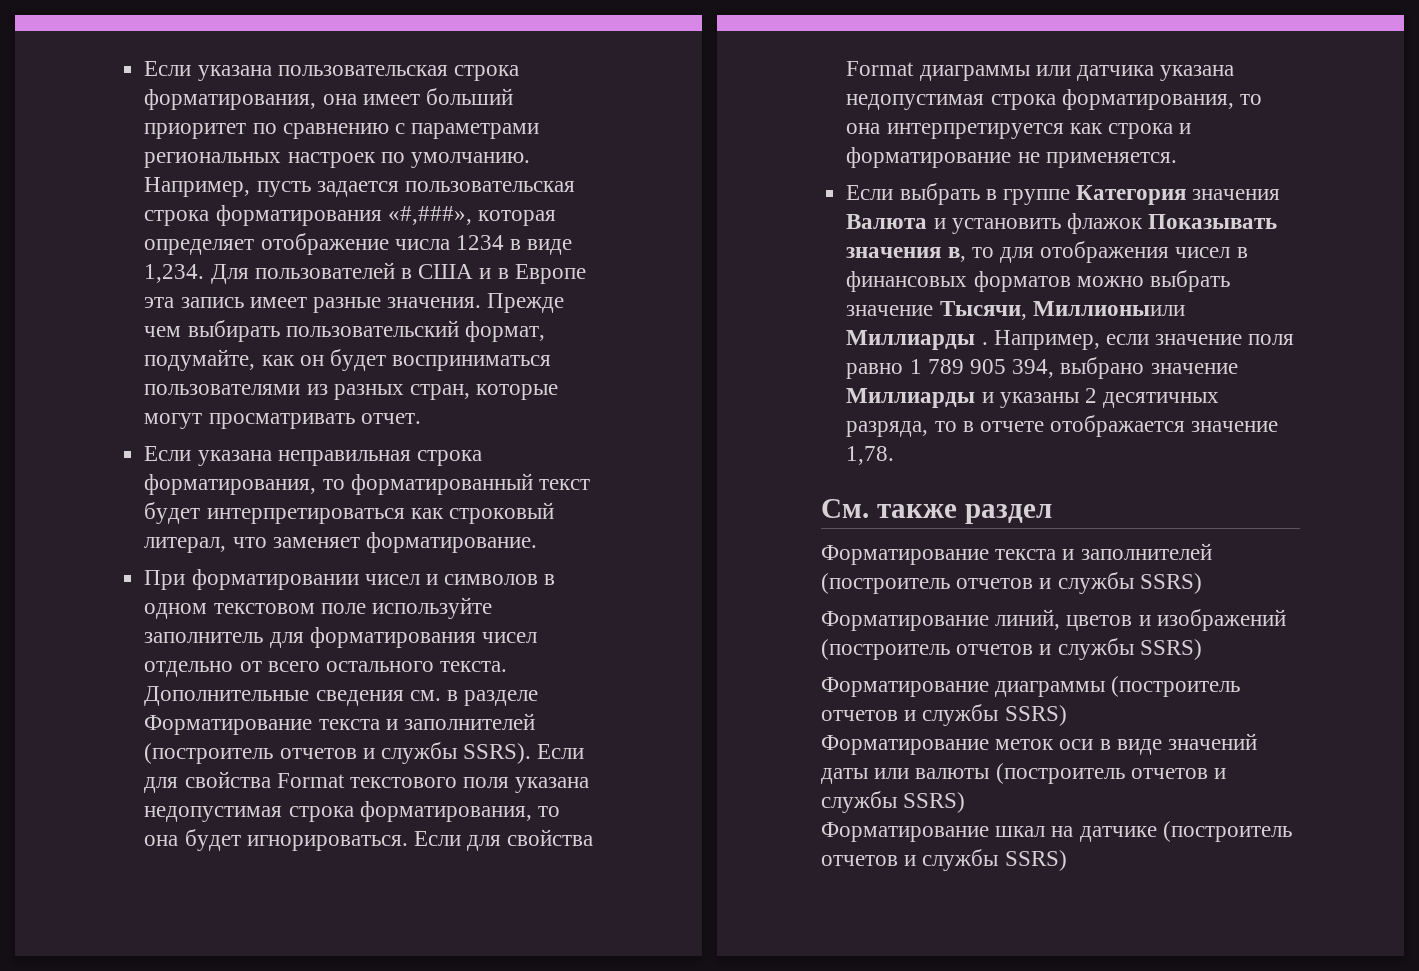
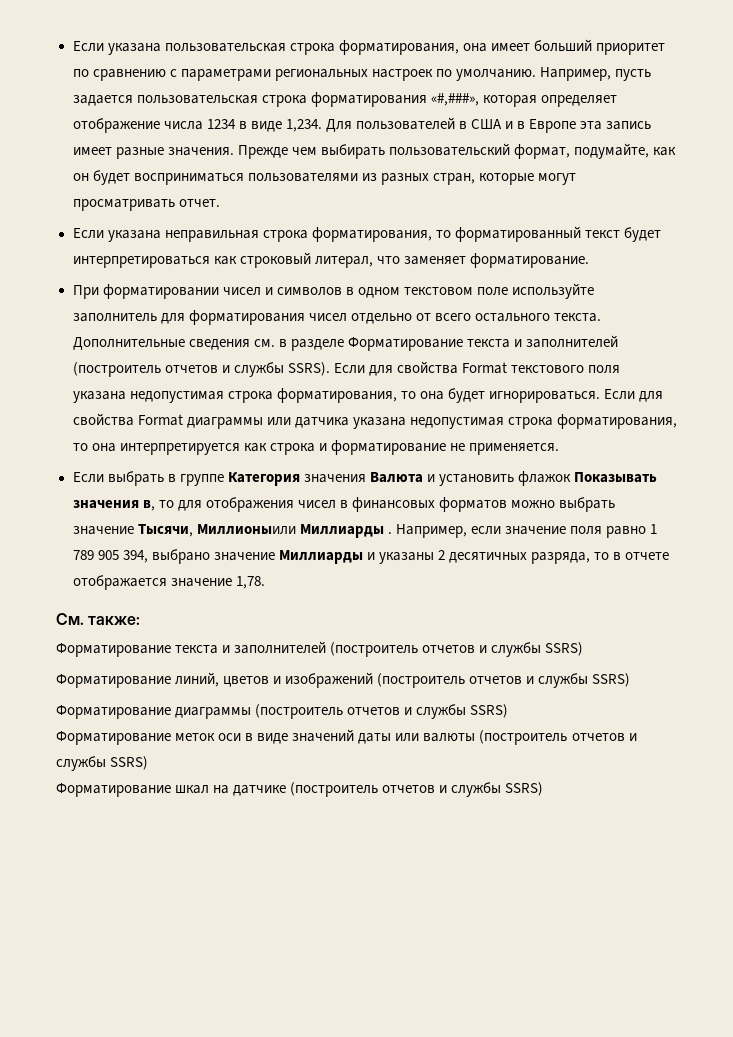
[876,504,1052,524] также раздел -> [88,616,141,625] также:

